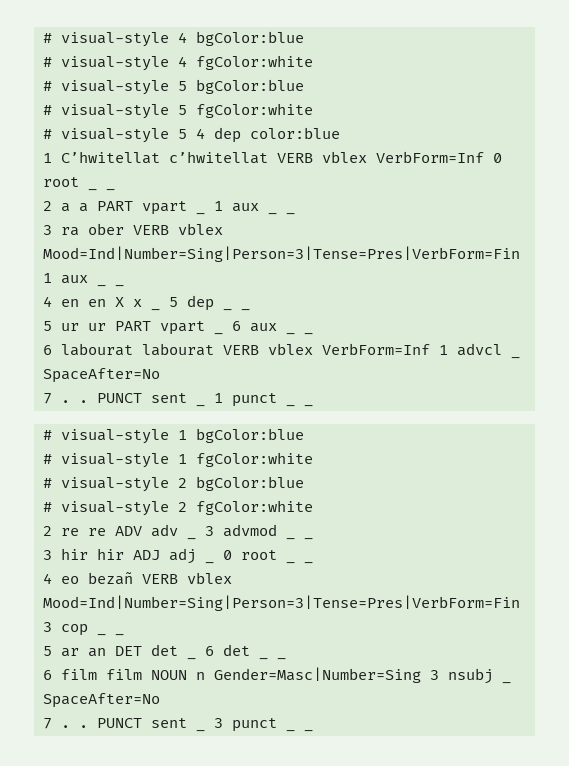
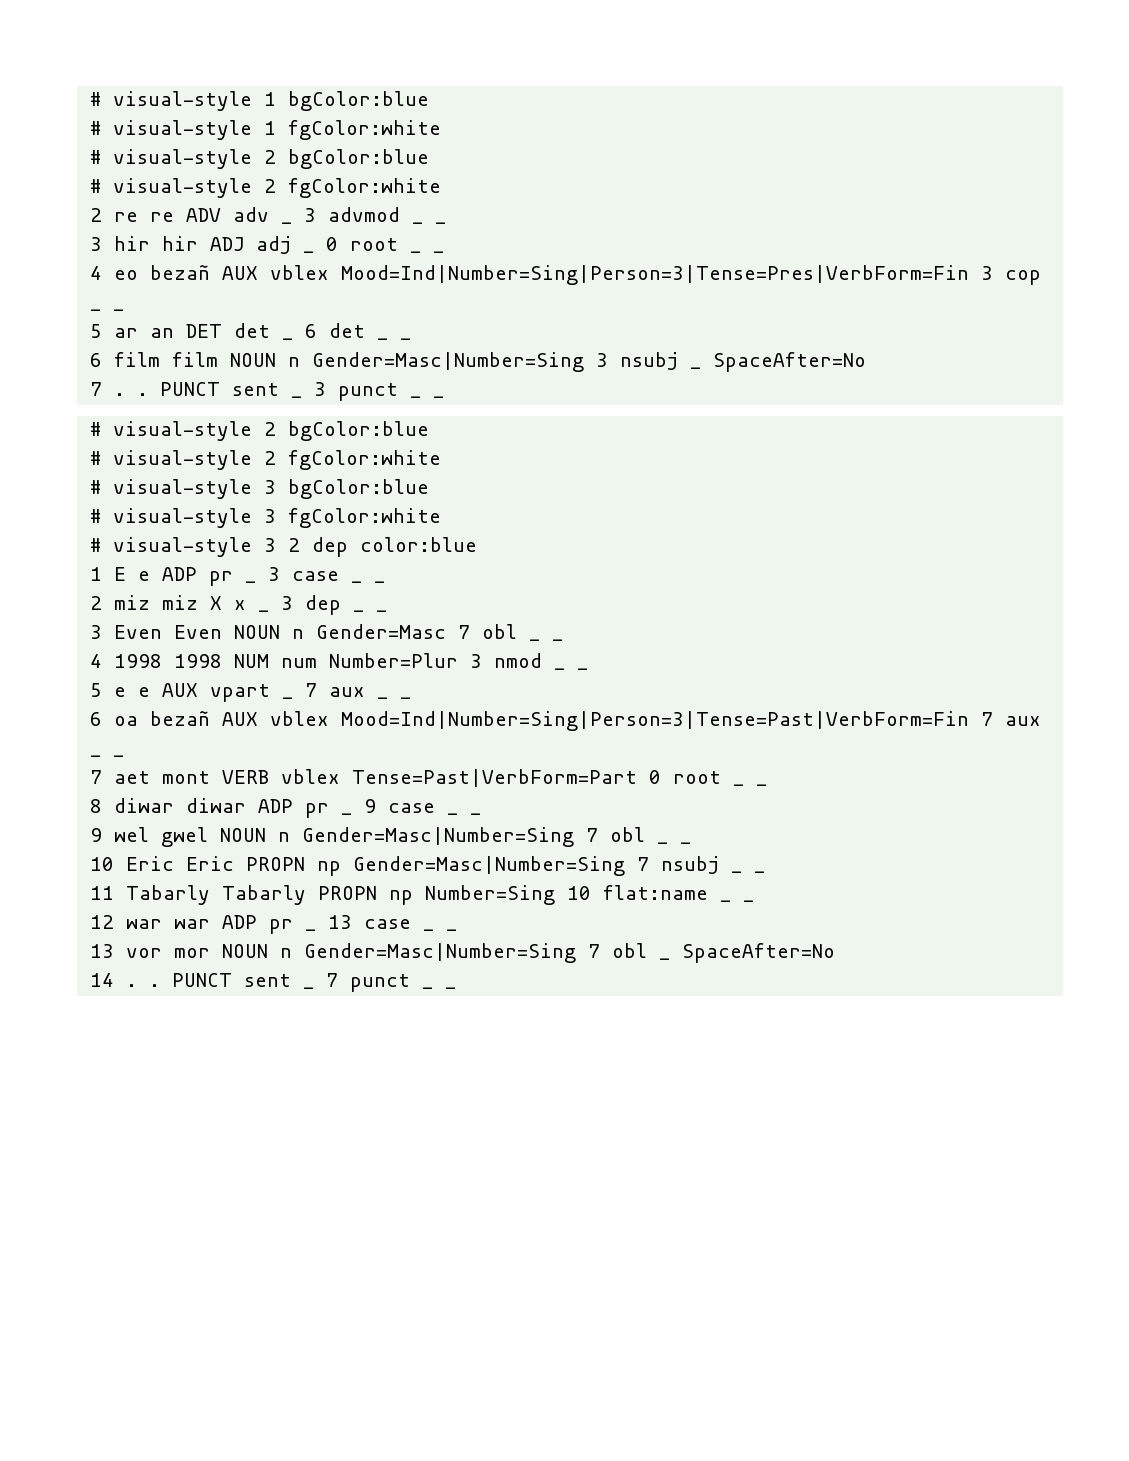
[42,31,304,47] [42,55,313,71] [42,79,304,95] [42,103,313,119] [42,127,340,143] [42,151,502,164] [42,177,79,187] [87,187,115,191] [42,201,205,215] [213,201,295,215] [42,223,223,236] [42,246,520,262] [42,273,124,287] [42,296,142,307] [150,307,160,311] [168,295,250,311] [42,321,223,335] [231,321,313,335] [42,343,520,359] [42,368,160,383] [42,393,187,404] [195,403,205,407] [213,393,313,407] [42,429,169,444] # visual-style 4 bgColor:blue // # visual-style 4 fgColor:white // # visual-style 5 bgColor:blue // # visual-style 5 fgColor:white // # visual-style 5 4 dep color:blue // 1 C’hwitellat c’hwitellat VERB vblex VerbForm=Inf 0 root _ _ // 2 a a PART vpart _ 1 aux _ _ // 3 ra ober VERB vblex Mood=Ind|Number=Sing|Person=3|Tense=Pres|VerbForm=Fin 1 aux _ _ // 4 en en X x _ 5 dep _ _ // 5 ur ur PART vpart _ 6 aux _ _ // 6 labourat labourat VERB vblex VerbForm=Inf 1 advcl _ SpaceAfter=No // 7 . . PUNCT sent _ 1 punct _ _ // # visual-style -> [89,91,252,111] # visual-style
[141,574,178,584] VERB -> [221,266,258,280] AUX
(313, 730) none -> [89,421,429,441] [89,450,441,470] [89,479,429,499] [89,508,441,528] [89,537,477,557] [89,567,256,586] [267,567,339,581] [350,581,385,583] [89,595,246,610] [257,610,269,612] [280,595,387,615] [89,624,517,639] [528,639,563,641] [89,653,542,668] [553,668,588,670] [89,683,293,702] [304,683,365,697] [376,697,411,699] [89,711,1041,731] [89,755,124,757] [89,769,721,787] [732,784,767,786] [89,798,352,818] [363,799,435,813] [446,813,481,815] [89,827,645,847] [656,842,691,844] [89,856,765,876] [89,885,708,905] [719,900,754,902] [89,915,316,934] [327,915,411,929] [422,929,457,931] [89,943,647,963] [658,943,835,963] [89,973,291,987] [302,987,314,989] [325,973,456,992] // # visual-style 2 bgColor:blue // # visual-style 2 fgColor:white // # visual-style 3 bgColor:blue // # visual-style 3 fgColor:white // # visual-style 3 2 dep color:blue // 1 E e ADP pr _ 3 case _ _ // 2 miz miz X x _ 3 dep _ _ // 3 Even Even NOUN n Gender=Masc 7 obl _ _ // 4 1998 1998 NUM num Number=Plur 3 nmod _ _ // 5 e e AUX vpart _ 7 aux _ _ // 6 oa bezañ AUX vblex Mood=Ind|Number=Sing|Person=3|Tense=Past|VerbForm=Fin 7 aux _ _ // 7 aet mont VERB vblex Tense=Past|VerbForm=Part 0 root _ _ // 8 diwar diwar ADP pr _ 9 case _ _ // 9 wel gwel NOUN n Gender=Masc|Number=Sing 7 obl _ _ // 10 Eric Eric PROPN np Gender=Masc|Number=Sing 7 nsubj _ _ // 11 Tabarly Tabarly PROPN np Number=Sing 10 flat:name _ _ // 12 war war ADP pr _ 13 case _ _ // 13 vor mor NOUN n Gender=Masc|Number=Sing 7 obl _ SpaceAfter=No // 14 . . PUNCT sent _ 7 punct _ _

